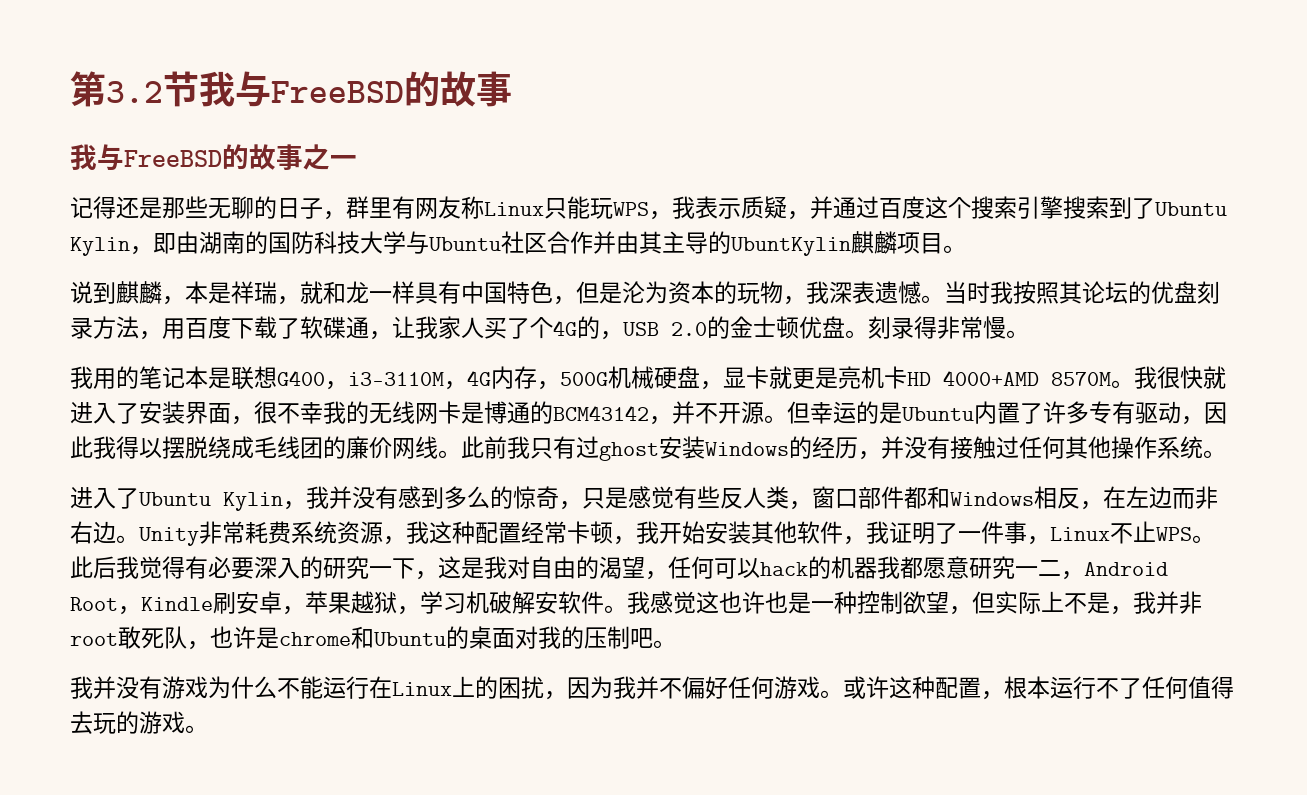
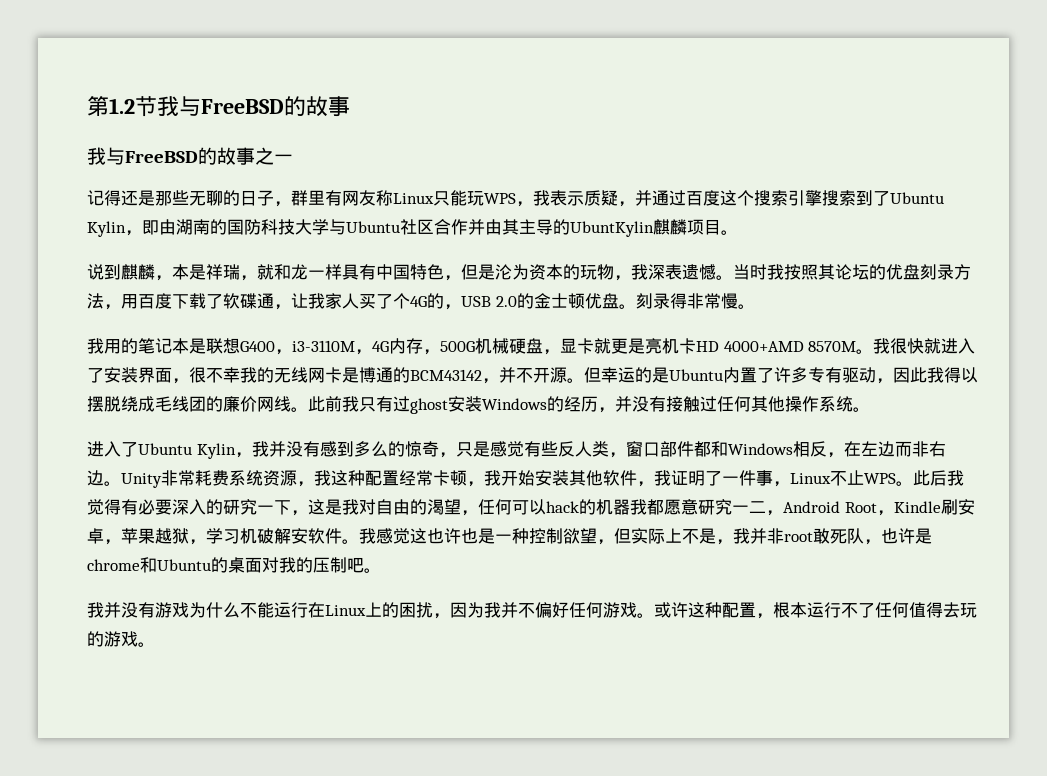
[106,81,163,103] 3.2 -> [109,98,135,114] 1.2

